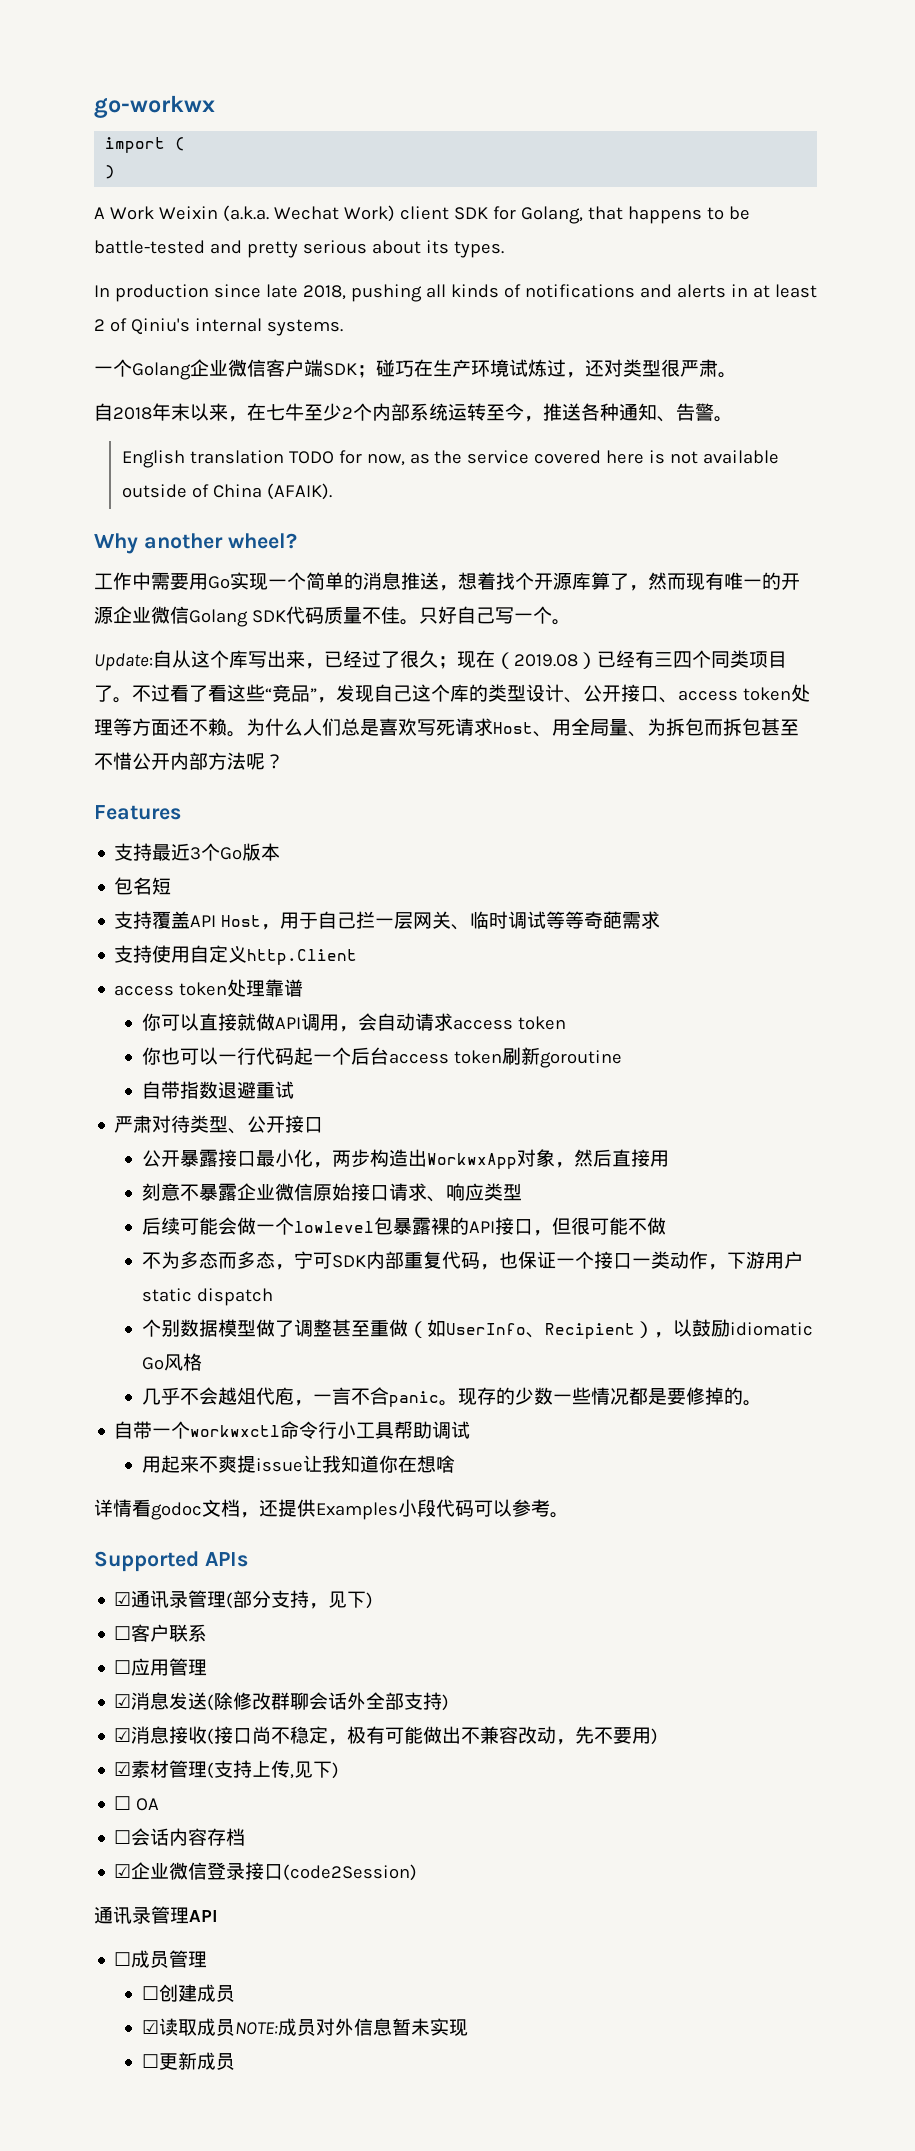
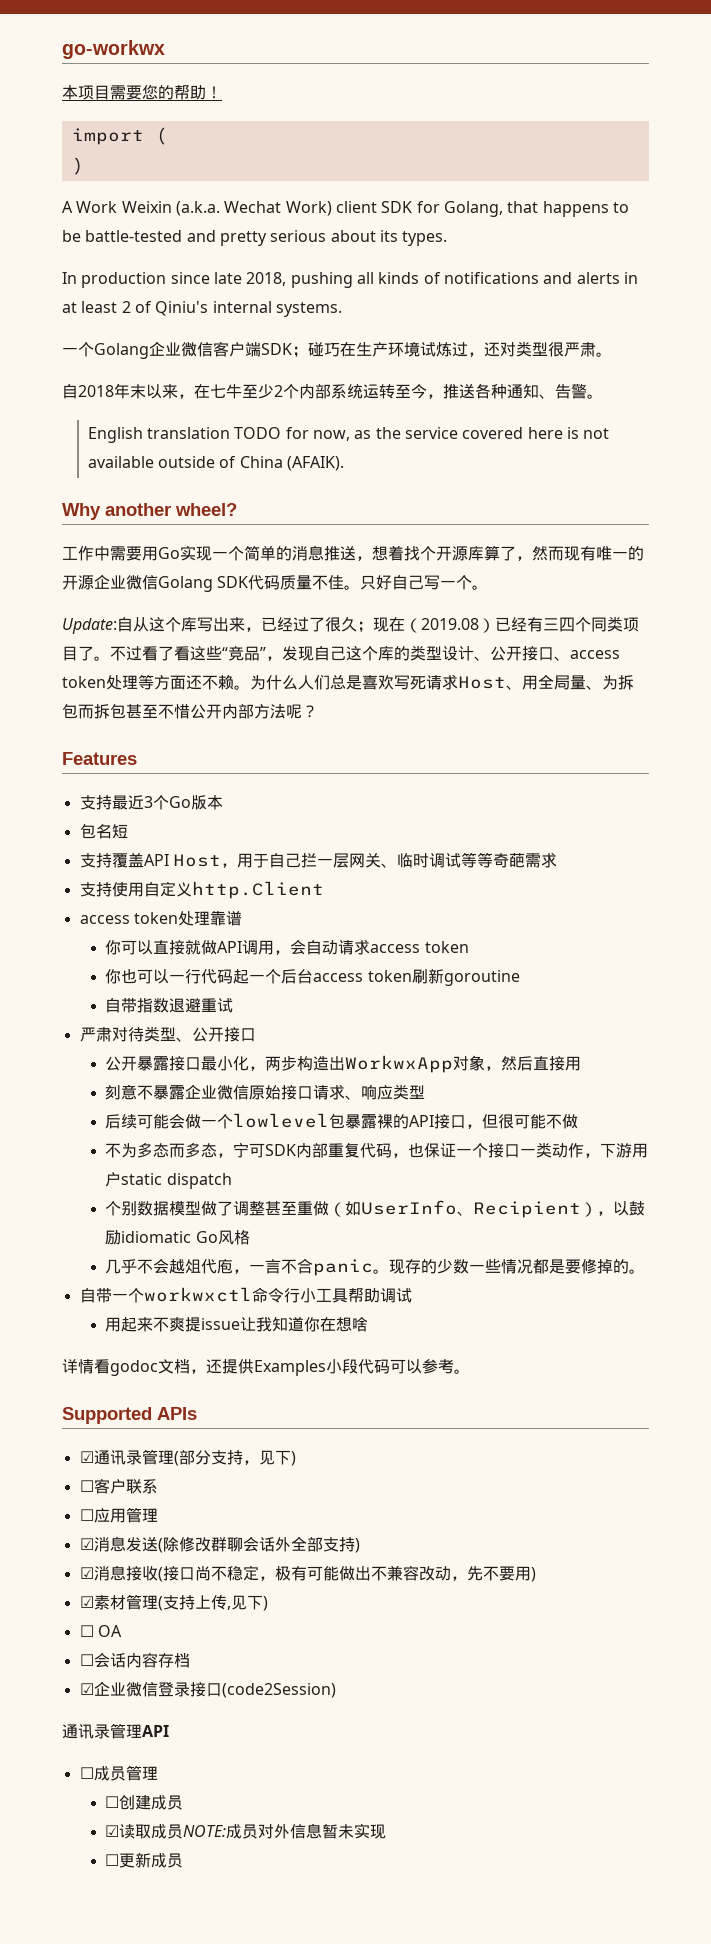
(215, 106) none -> [62,84,222,100] // 本项目需要您的帮助！

